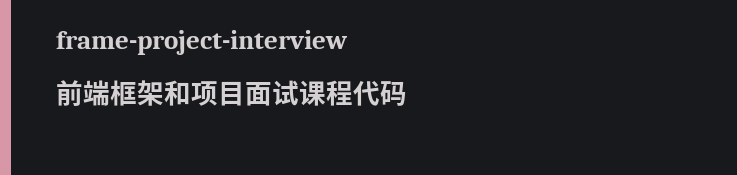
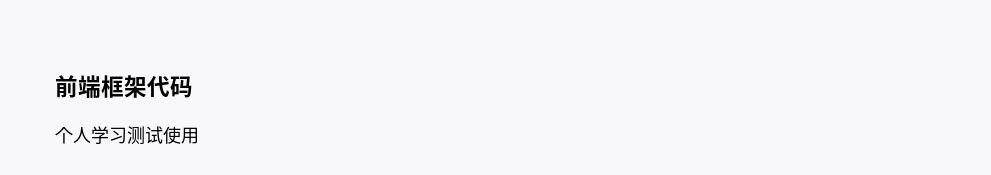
[56,30,348,55] frame-project-interview // -> (55, 86) none
[164,80,407,106] 和项目面试课程代码 -> [147,76,193,98] [55,126,199,145] 代码 // 个人学习测试使用

